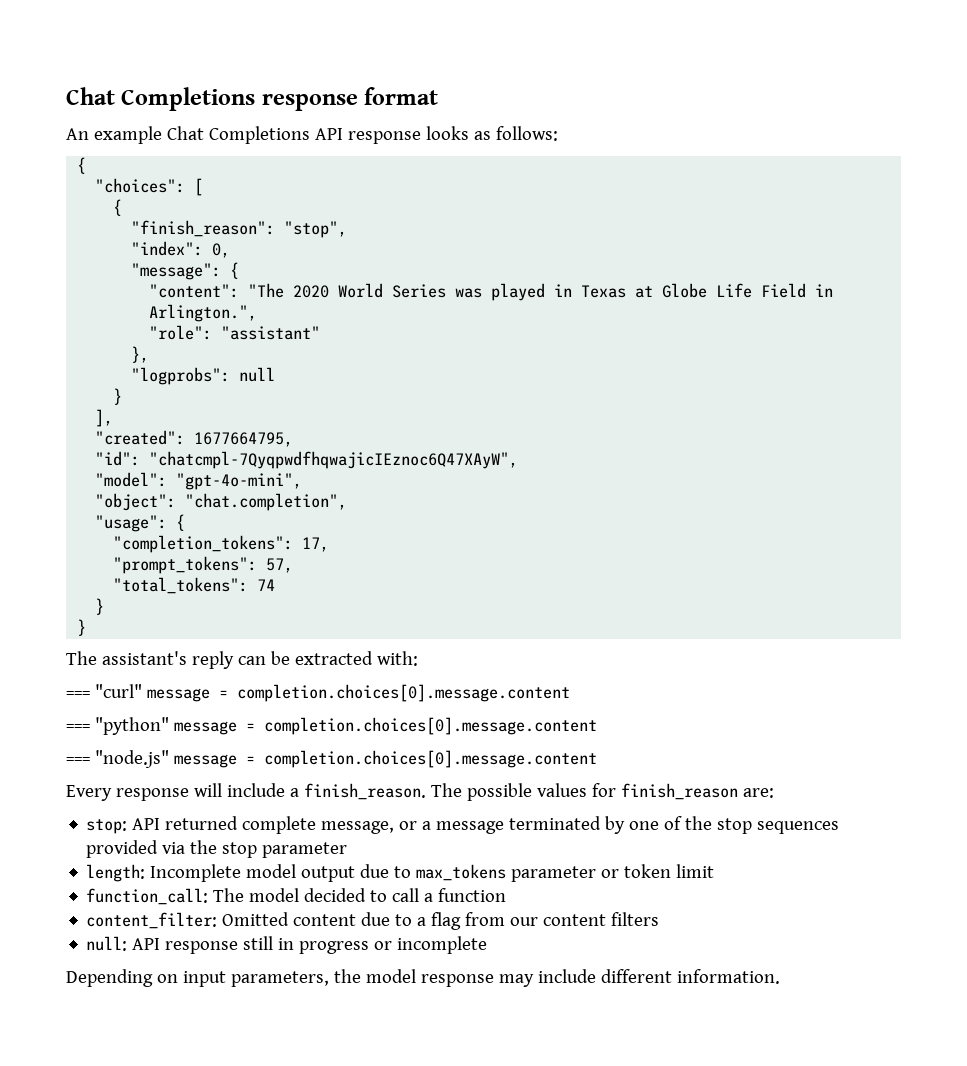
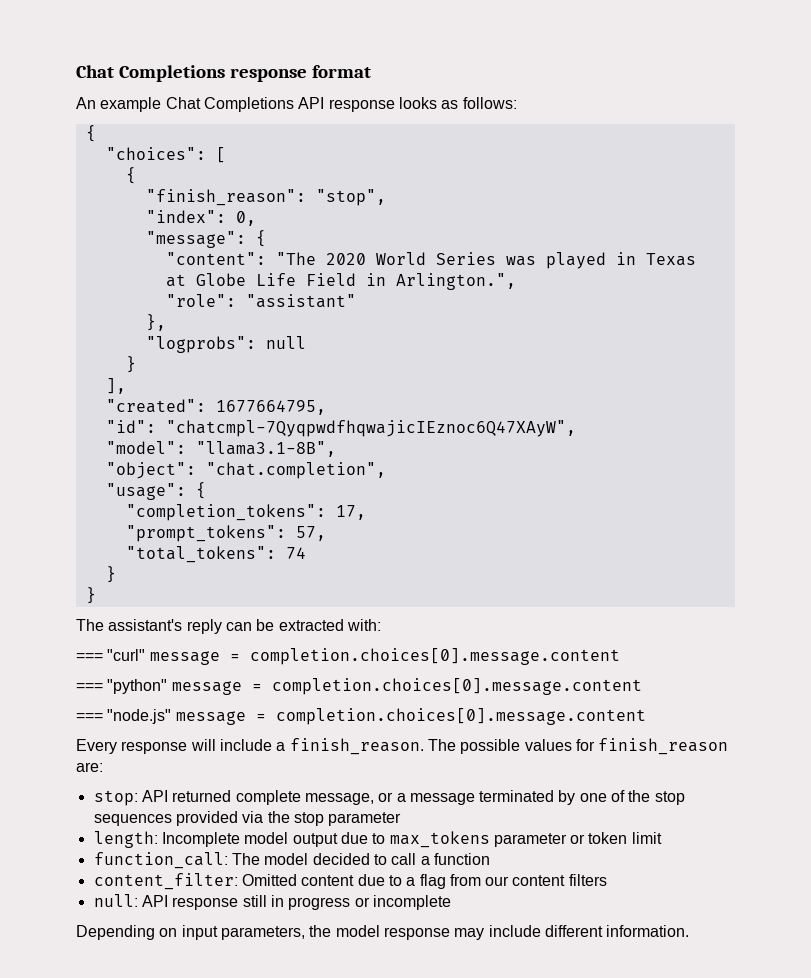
[176,473,303,490] "gpt-4o-mini", -> [195,441,336,457] "llama3.1-8B",

